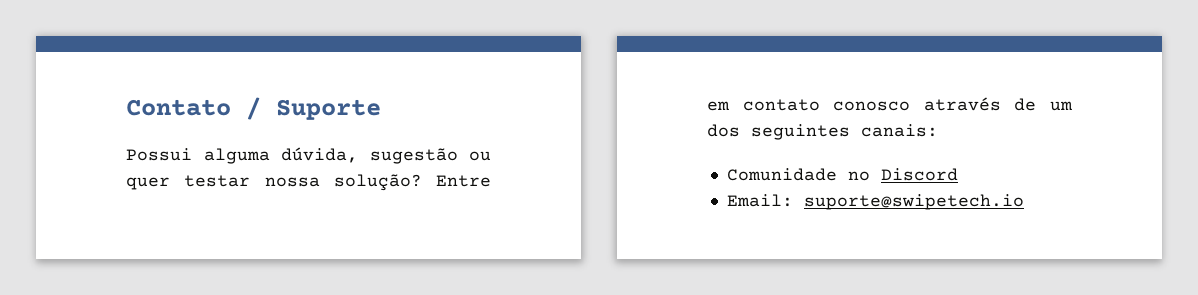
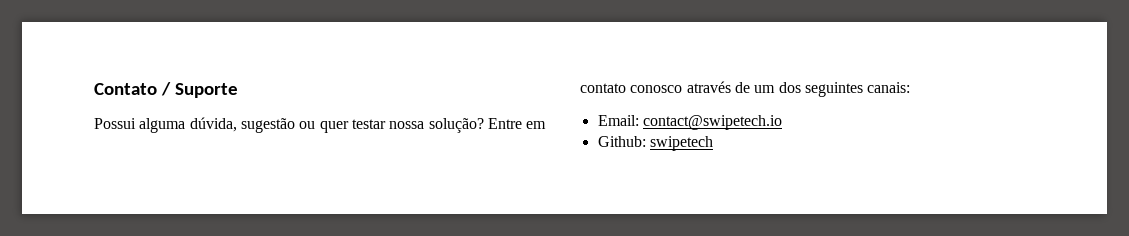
[726,168,958,181] [726,194,1024,210] Comunidade no Discord // Email: suporte@swipetech.io -> [597,115,782,130] [597,136,713,151] Email: contact@swipetech.io // Github: swipetech

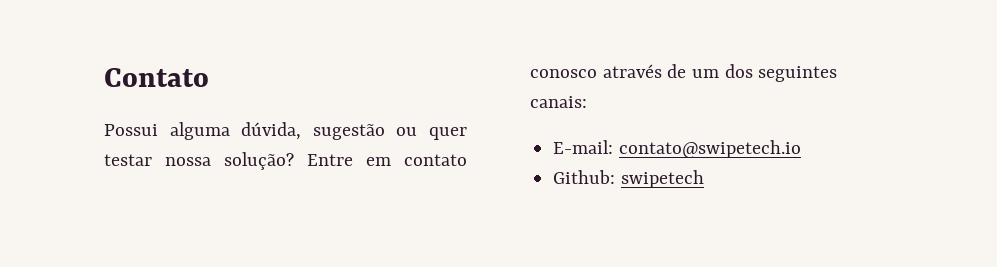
[160,82,238,98] / Suporte -> (209, 77) none
[597,115,782,130] Email: contact@swipetech.io -> [553,140,801,158] E-mail: contato@swipetech.io

